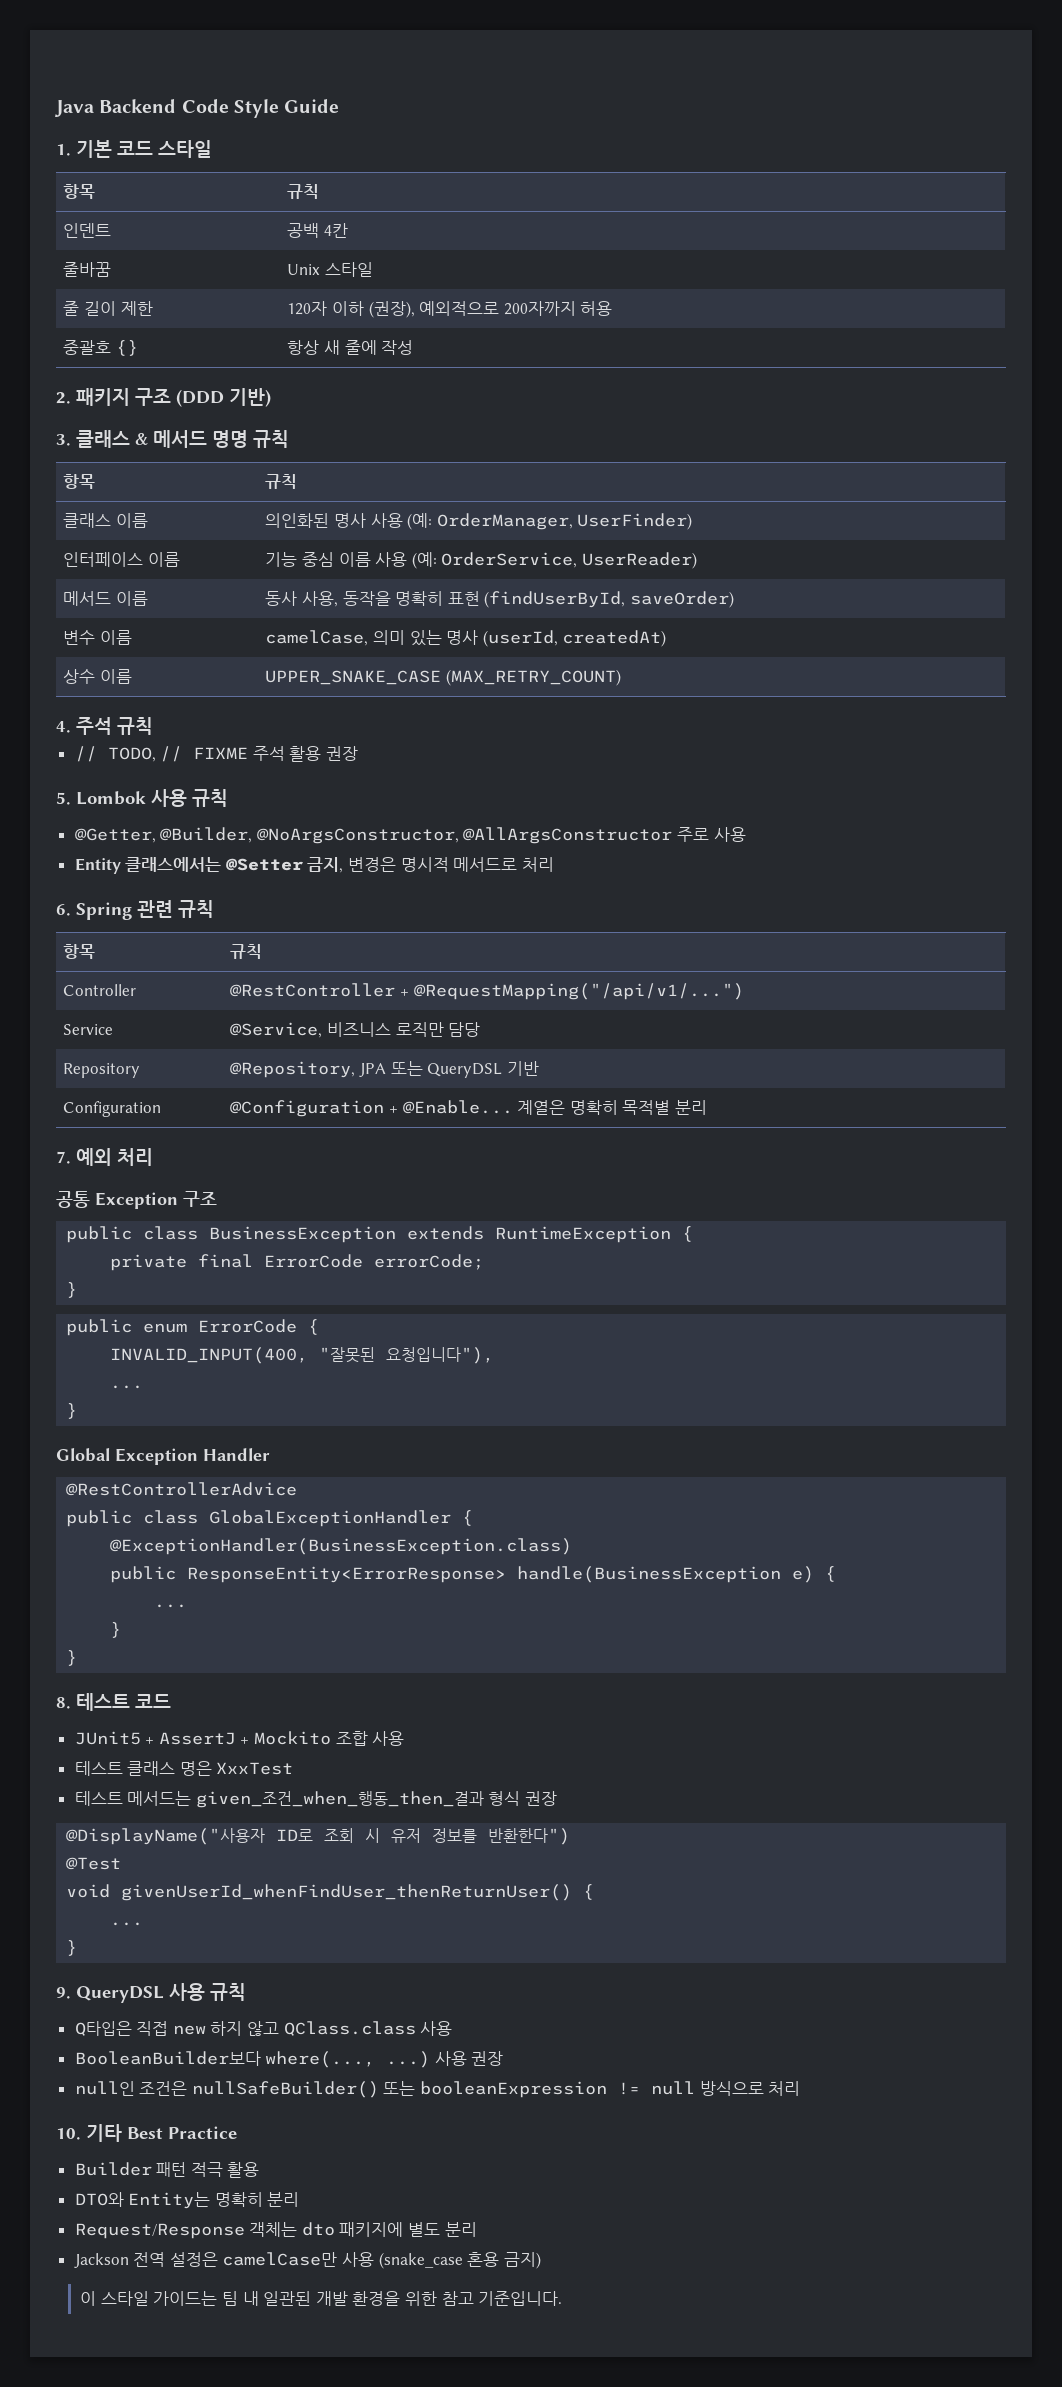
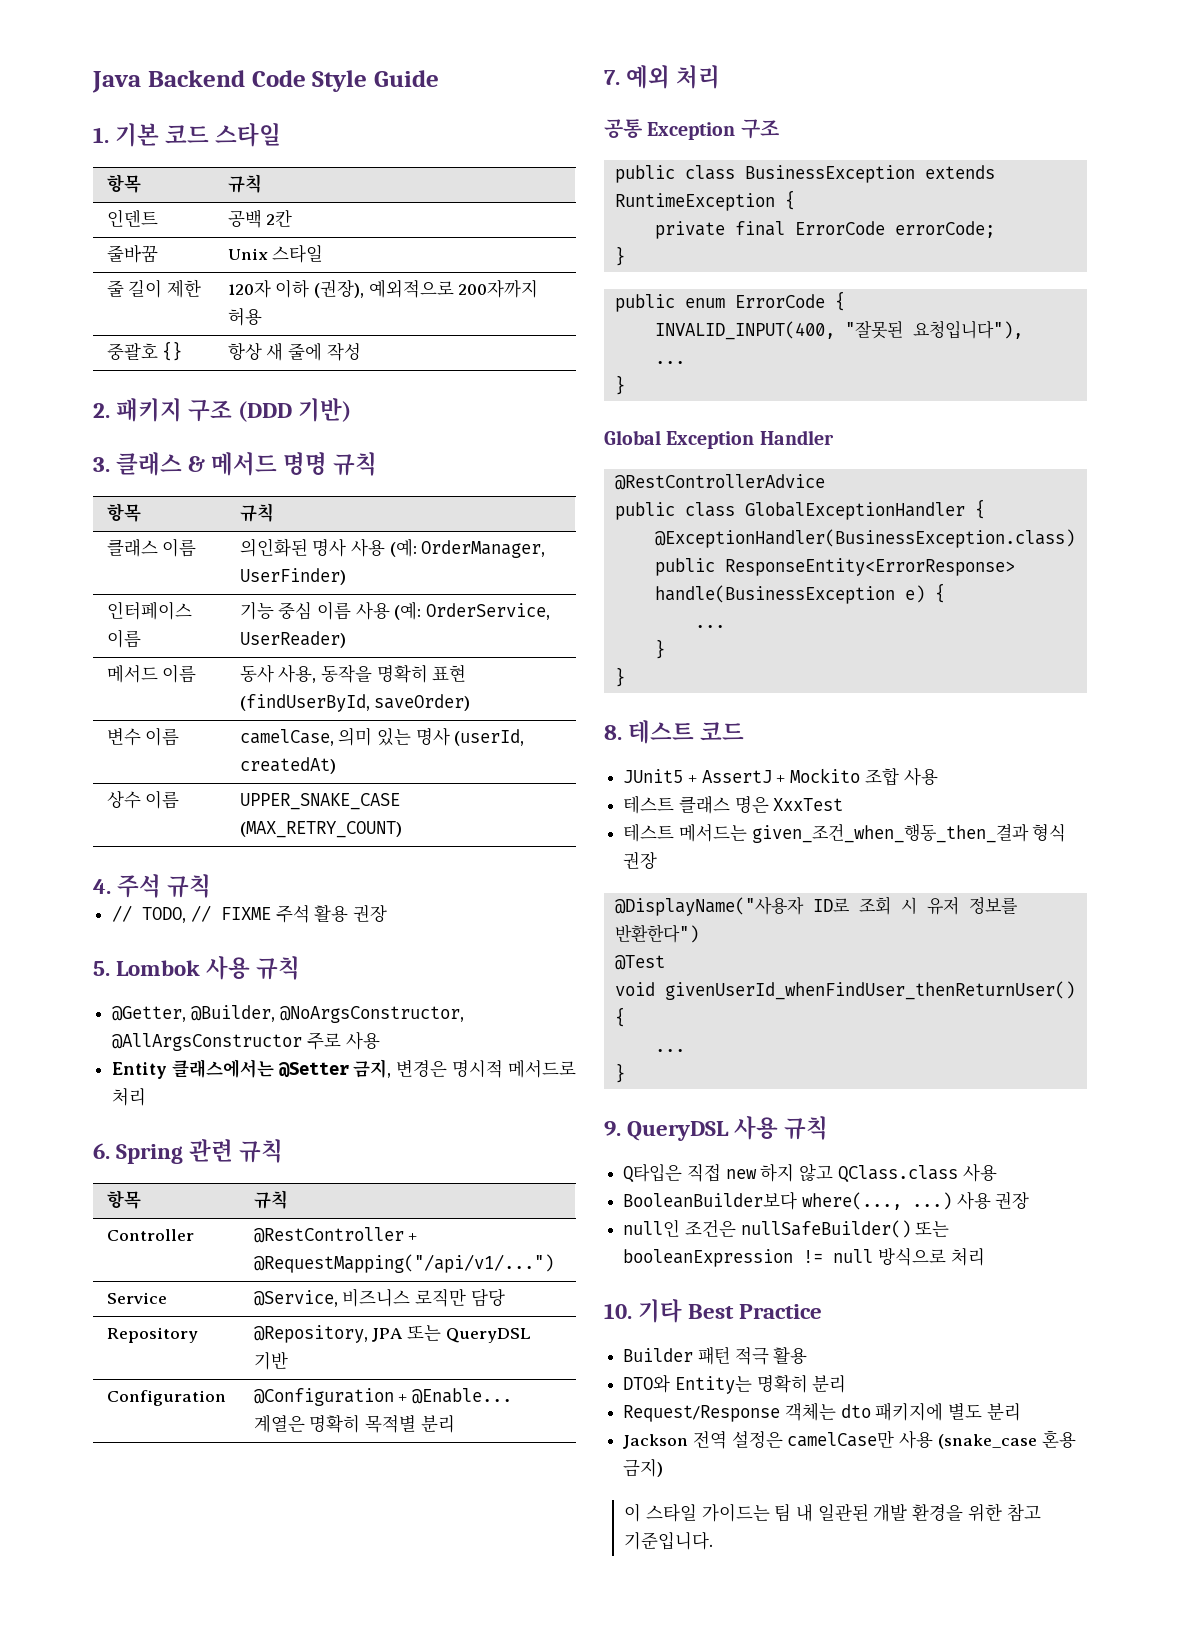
[323,223,348,238] 4칸 -> [266,209,293,227] 2칸

